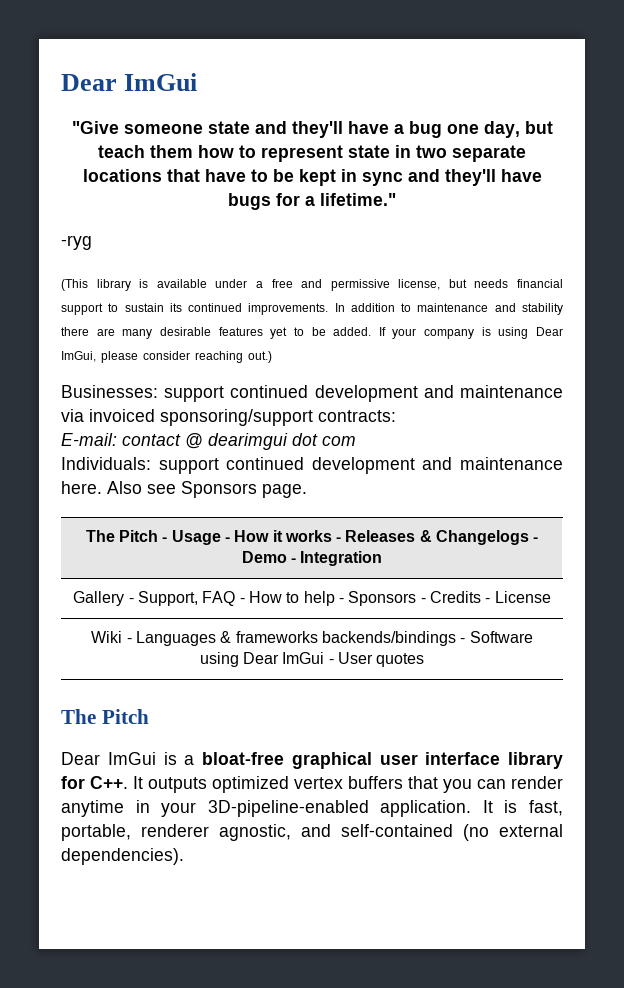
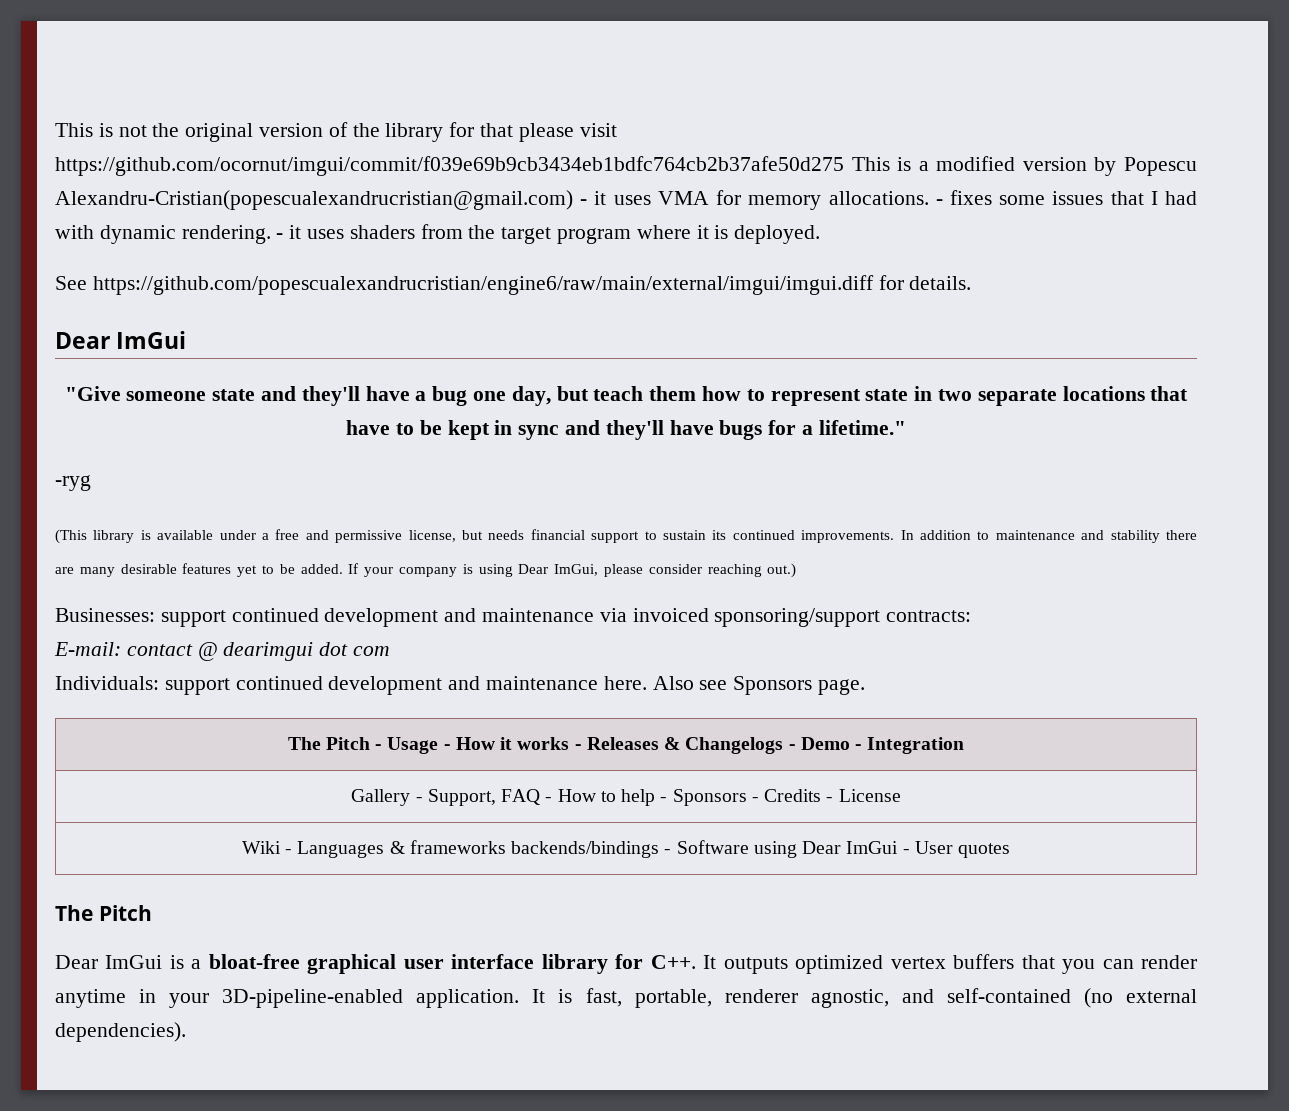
(61, 82) none -> [55,122,617,142] [55,156,1197,176] [55,190,1197,210] [55,224,821,244] [55,275,972,295] This is not the original version of the library for that please visit https://github.com/ocornut/imgui/commit/f039e69b9cb3434eb1bdfc764cb2b37afe50d275 This is a modified version by Popescu Alexandru-Cristian(popescualexandrucristian@gmail.com) - it uses VMA for memory allocations. - fixes some issues that I had with dynamic rendering. - it uses shaders from the target program where it is deployed. // See https://github.com/popescualexandrucristian/engine6/raw/main/external/imgui/imgui.diff for details. //

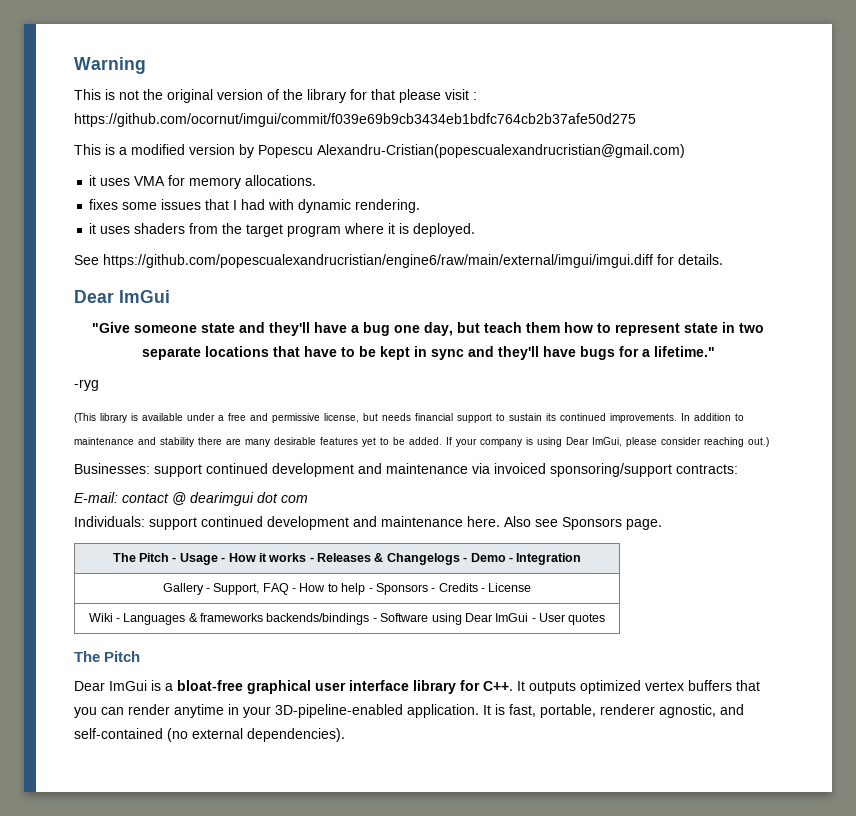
(55, 130) none -> [74,57,146,74] Warning //
(617, 130) none -> [473,92,477,100] :
(844, 166) none -> (636, 120) //
[580,199,588,205] - -> (685, 151) //
[935,199,943,205] - -> (317, 180) //
[276,233,284,239] - -> (421, 206) //

